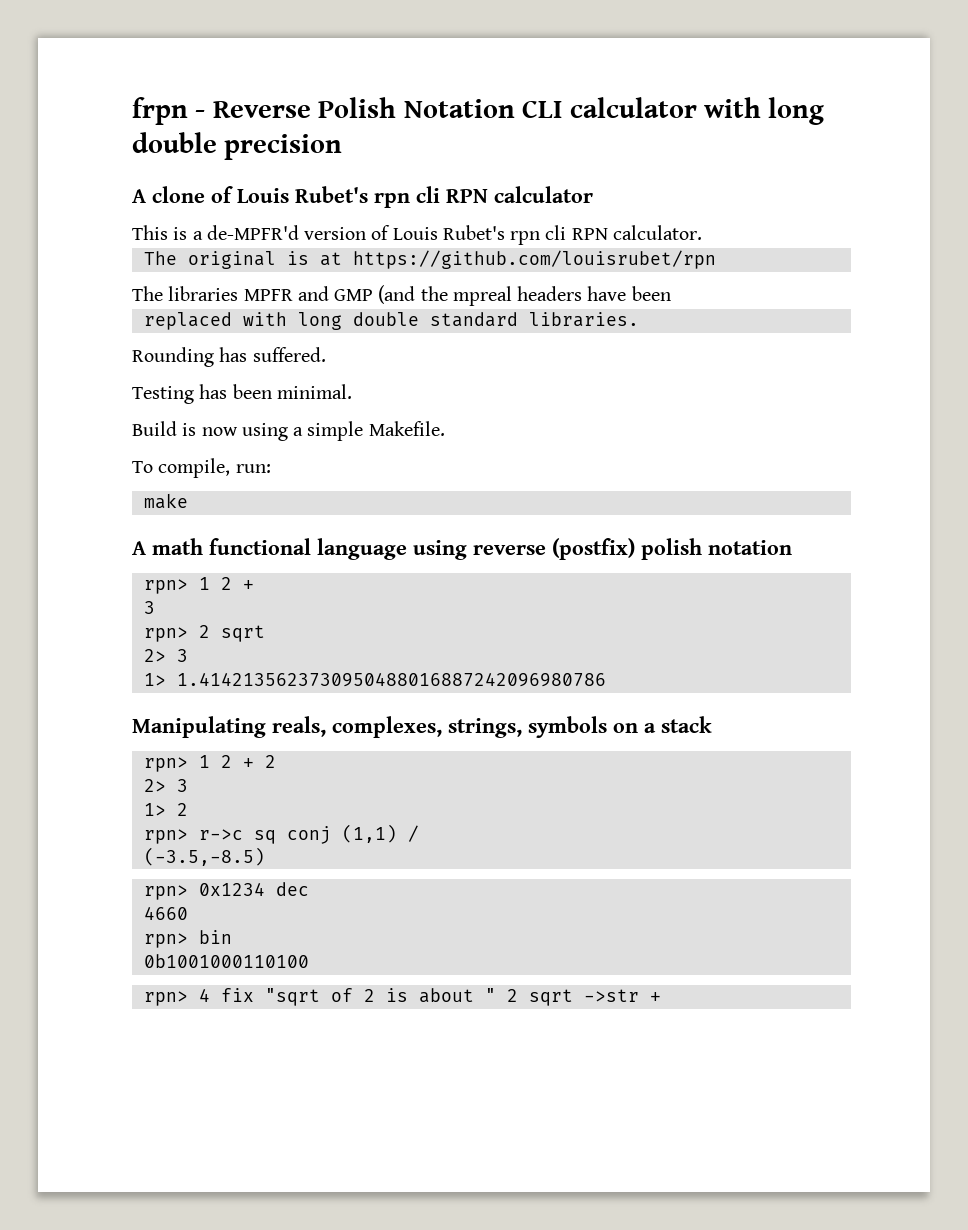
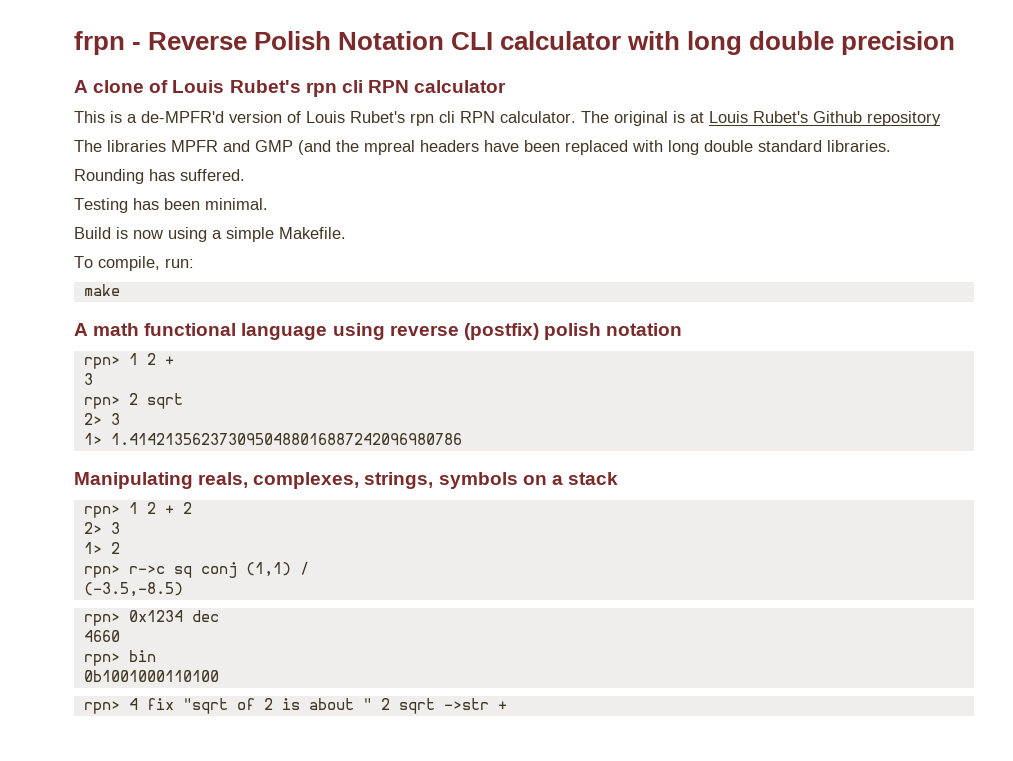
(702, 232) // -> (576, 117) none
[352,250,716,269] https://github.com/louisrubet/rpn -> [709,111,941,126] Louis Rubet's Github repository
(671, 293) // -> (560, 146) none

